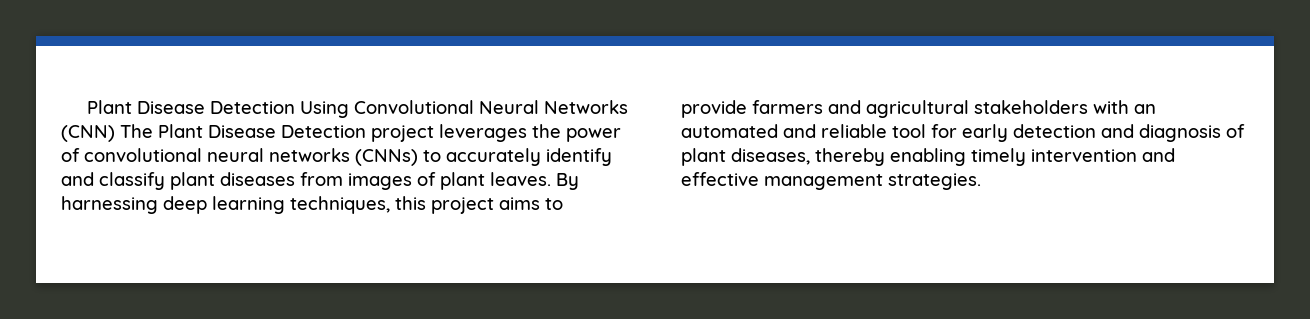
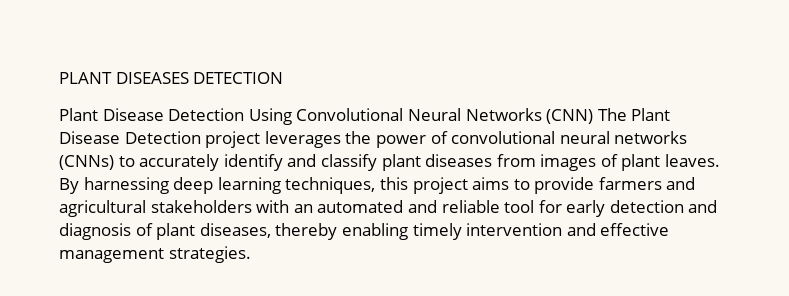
(86, 107) none -> [59,72,284,84] PLANT DISEASES DETECTION //

